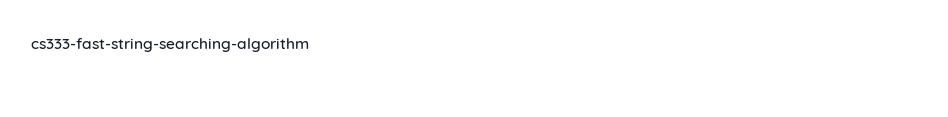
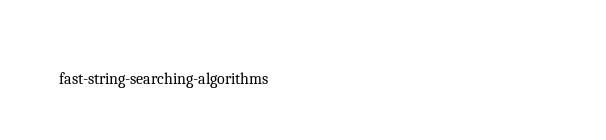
[31,38,309,52] cs333-fast-string-searching-algorithm -> [59,72,268,88] fast-string-searching-algorithms

